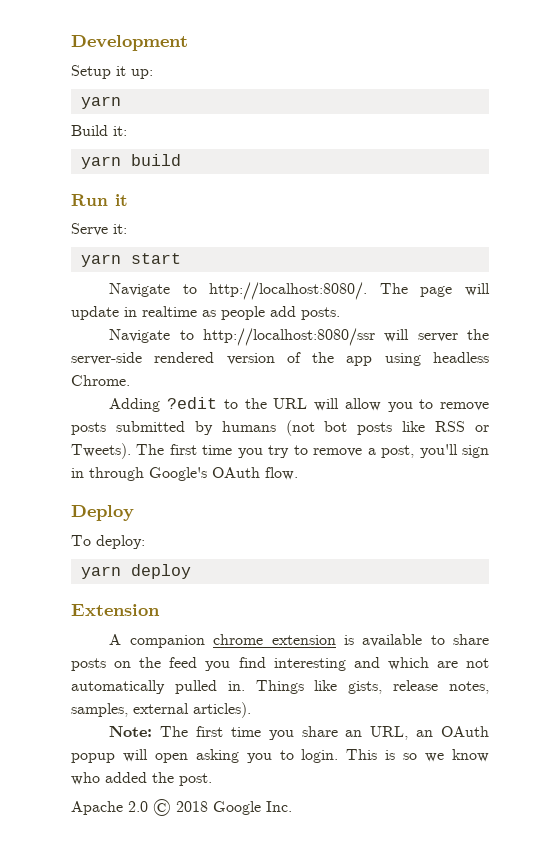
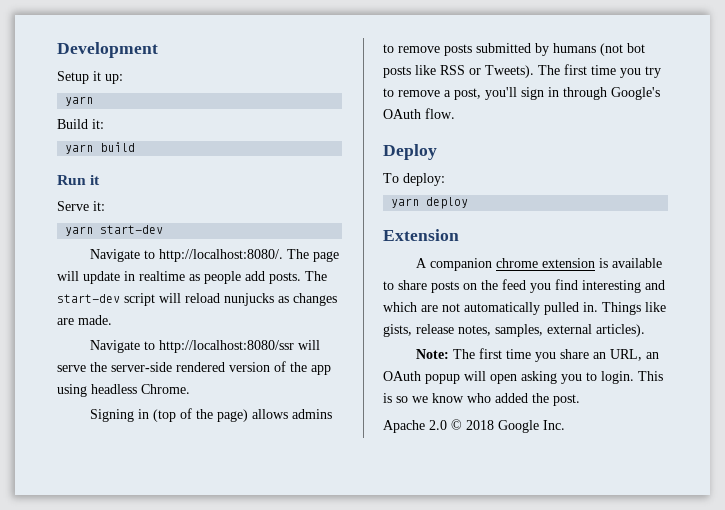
[130,253,181,264] start -> [100,225,164,234] start-dev
(340, 313) none -> [305,271,327,281] [57,293,337,306] [57,315,112,325] The start-dev script will reload nunjucks as changes are made.
[417,333,458,342] server -> [57,365,86,372] serve
[109,397,413,412] Adding ?edit to the URL will allow you -> [89,408,332,422] Signing in (top of the page) allows admins

